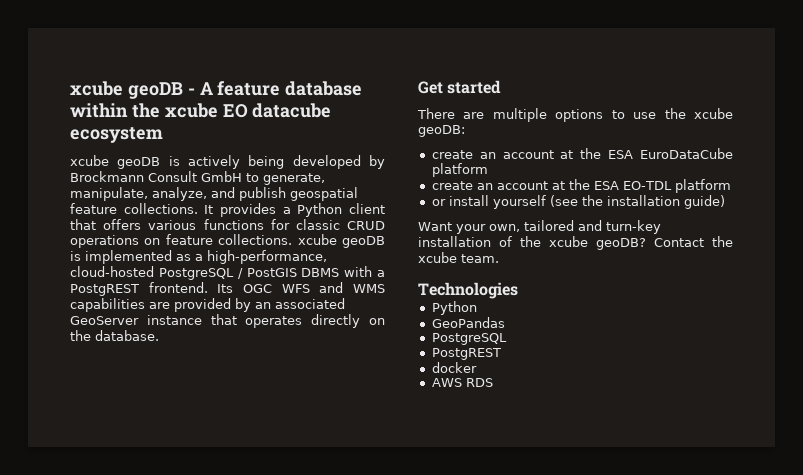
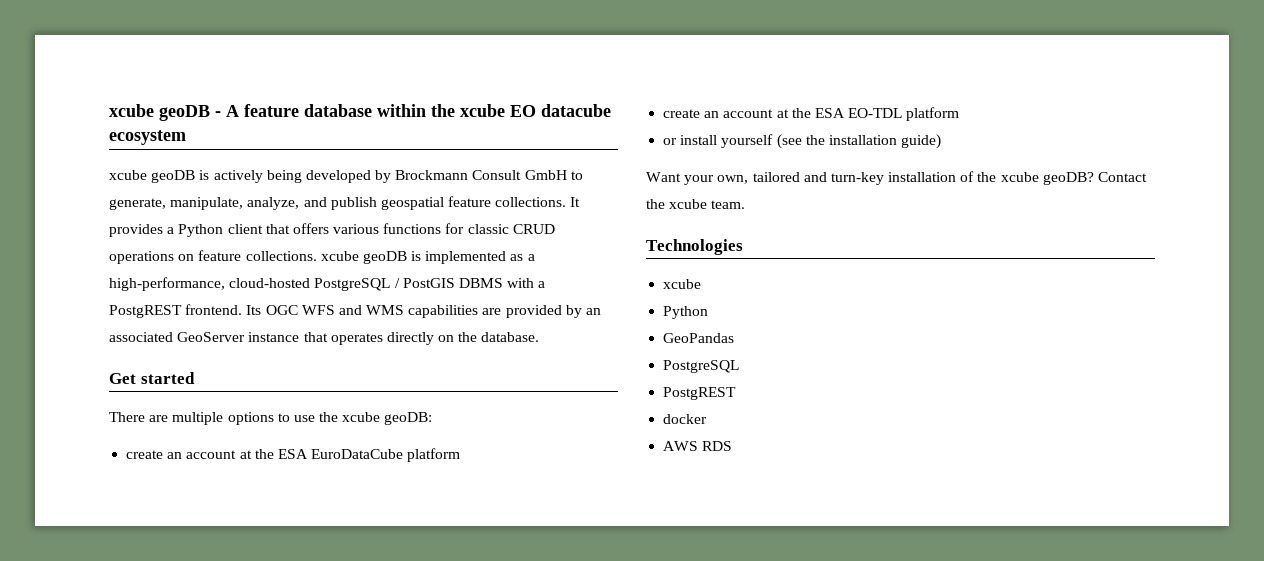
(518, 290) none -> [663,279,702,289] // xcube

